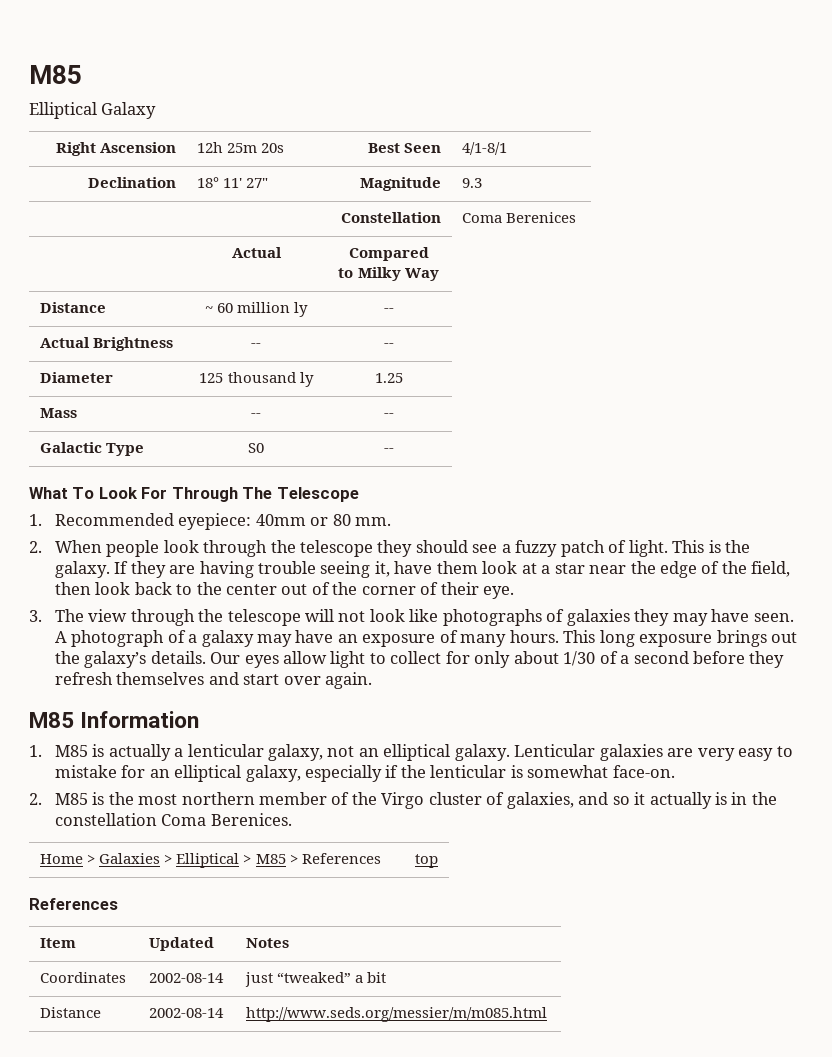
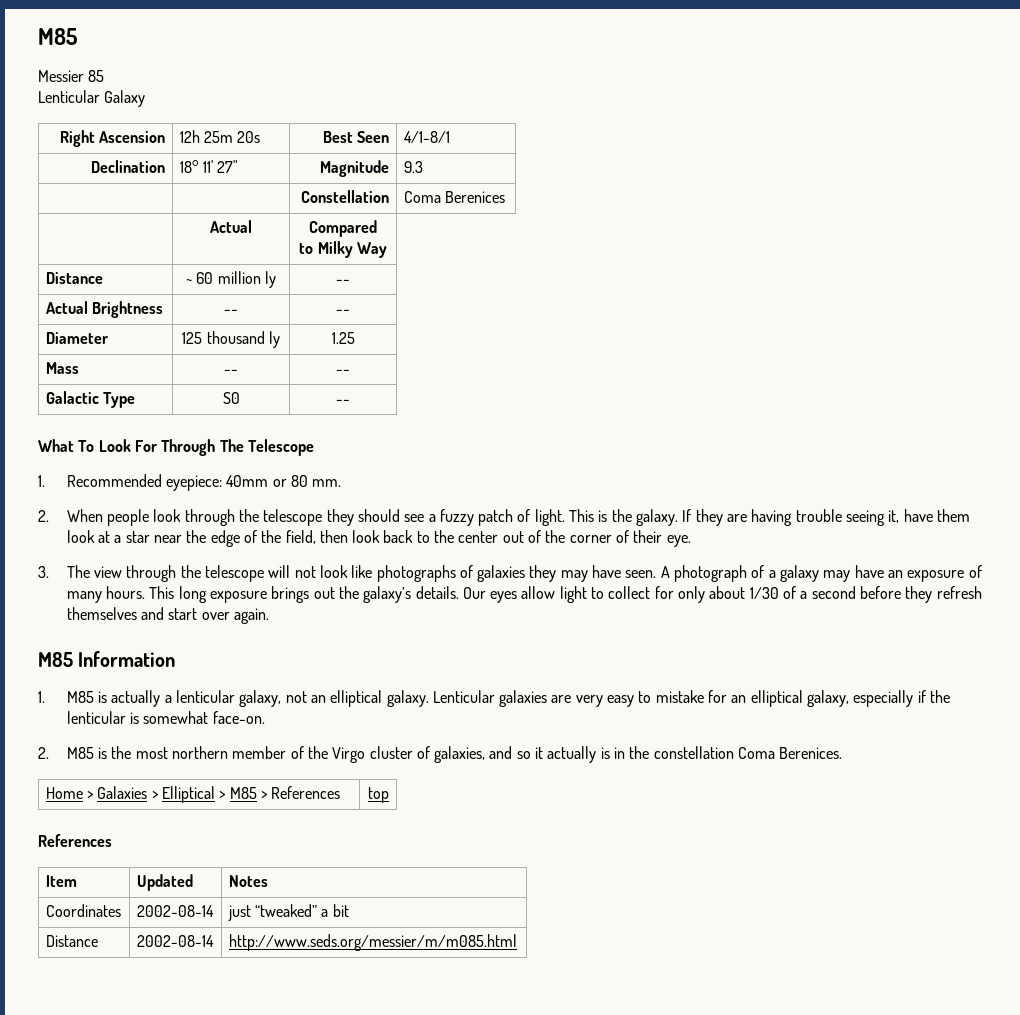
[29,102,97,119] Elliptical -> [38,70,105,82] [38,90,100,103] Messier 85 // Lenticular

